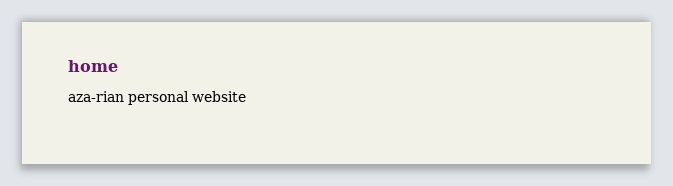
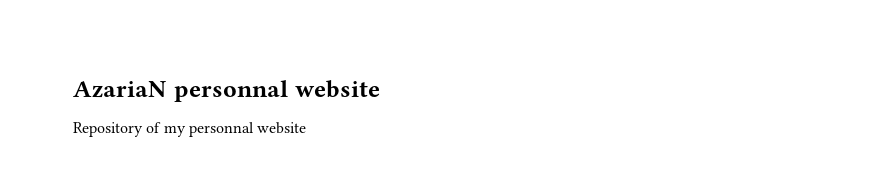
[68,60,118,72] [68,91,189,105] home // aza-rian personal -> [73,80,380,102] [73,122,254,137] AzariaN personnal website // Repository of my personnal

